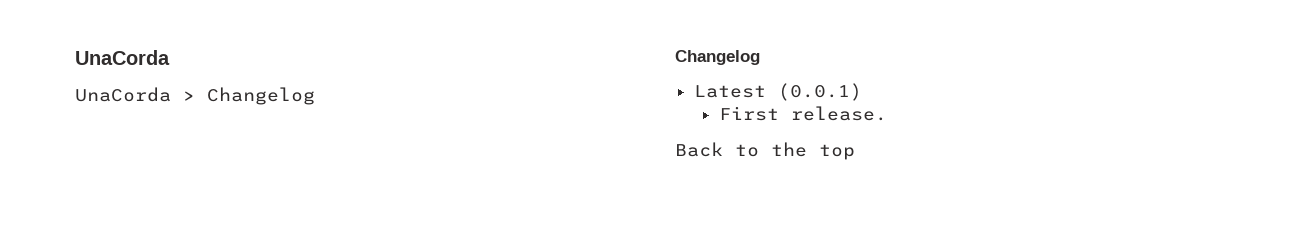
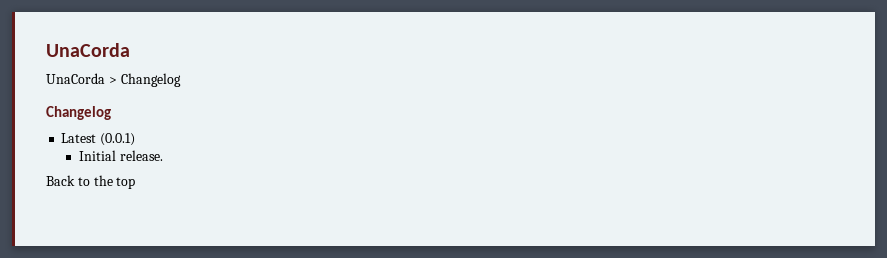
[718,106,779,121] First -> [79,150,117,161] Initial

